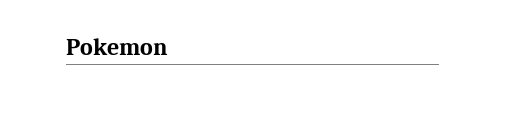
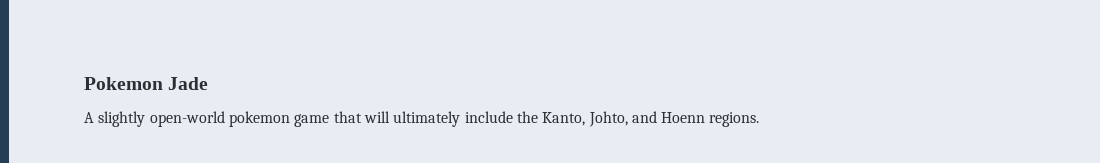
(168, 46) none -> [168,77,209,90] [84,111,760,127] Jade // A slightly open-world pokemon game that will ultimately include the Kanto, Johto, and Hoenn regions.

